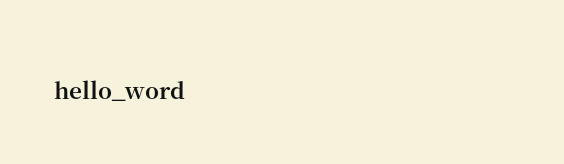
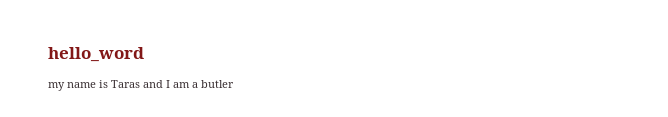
(185, 90) none -> [48,80,234,91] // my name is Taras and I am a butler

